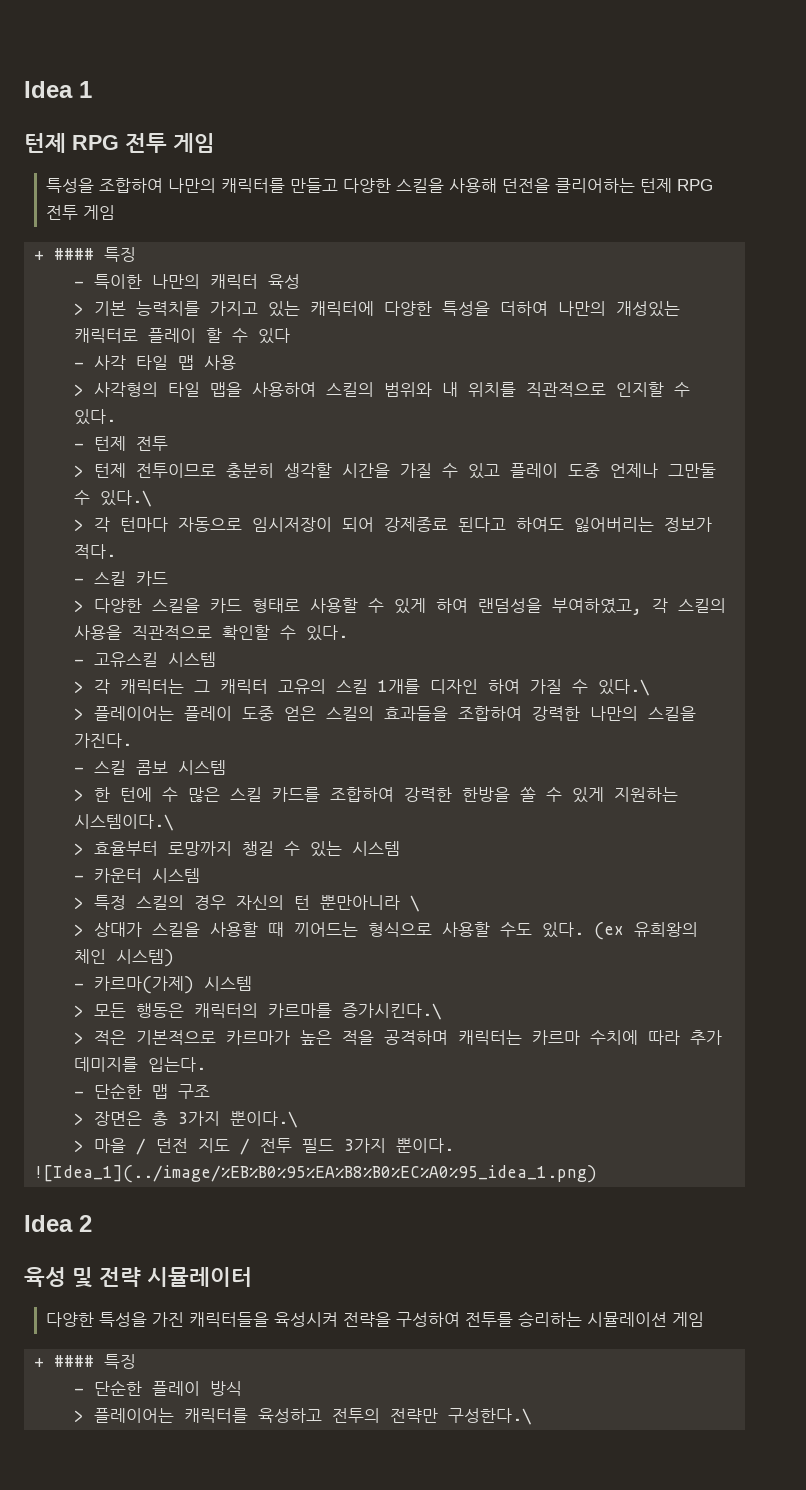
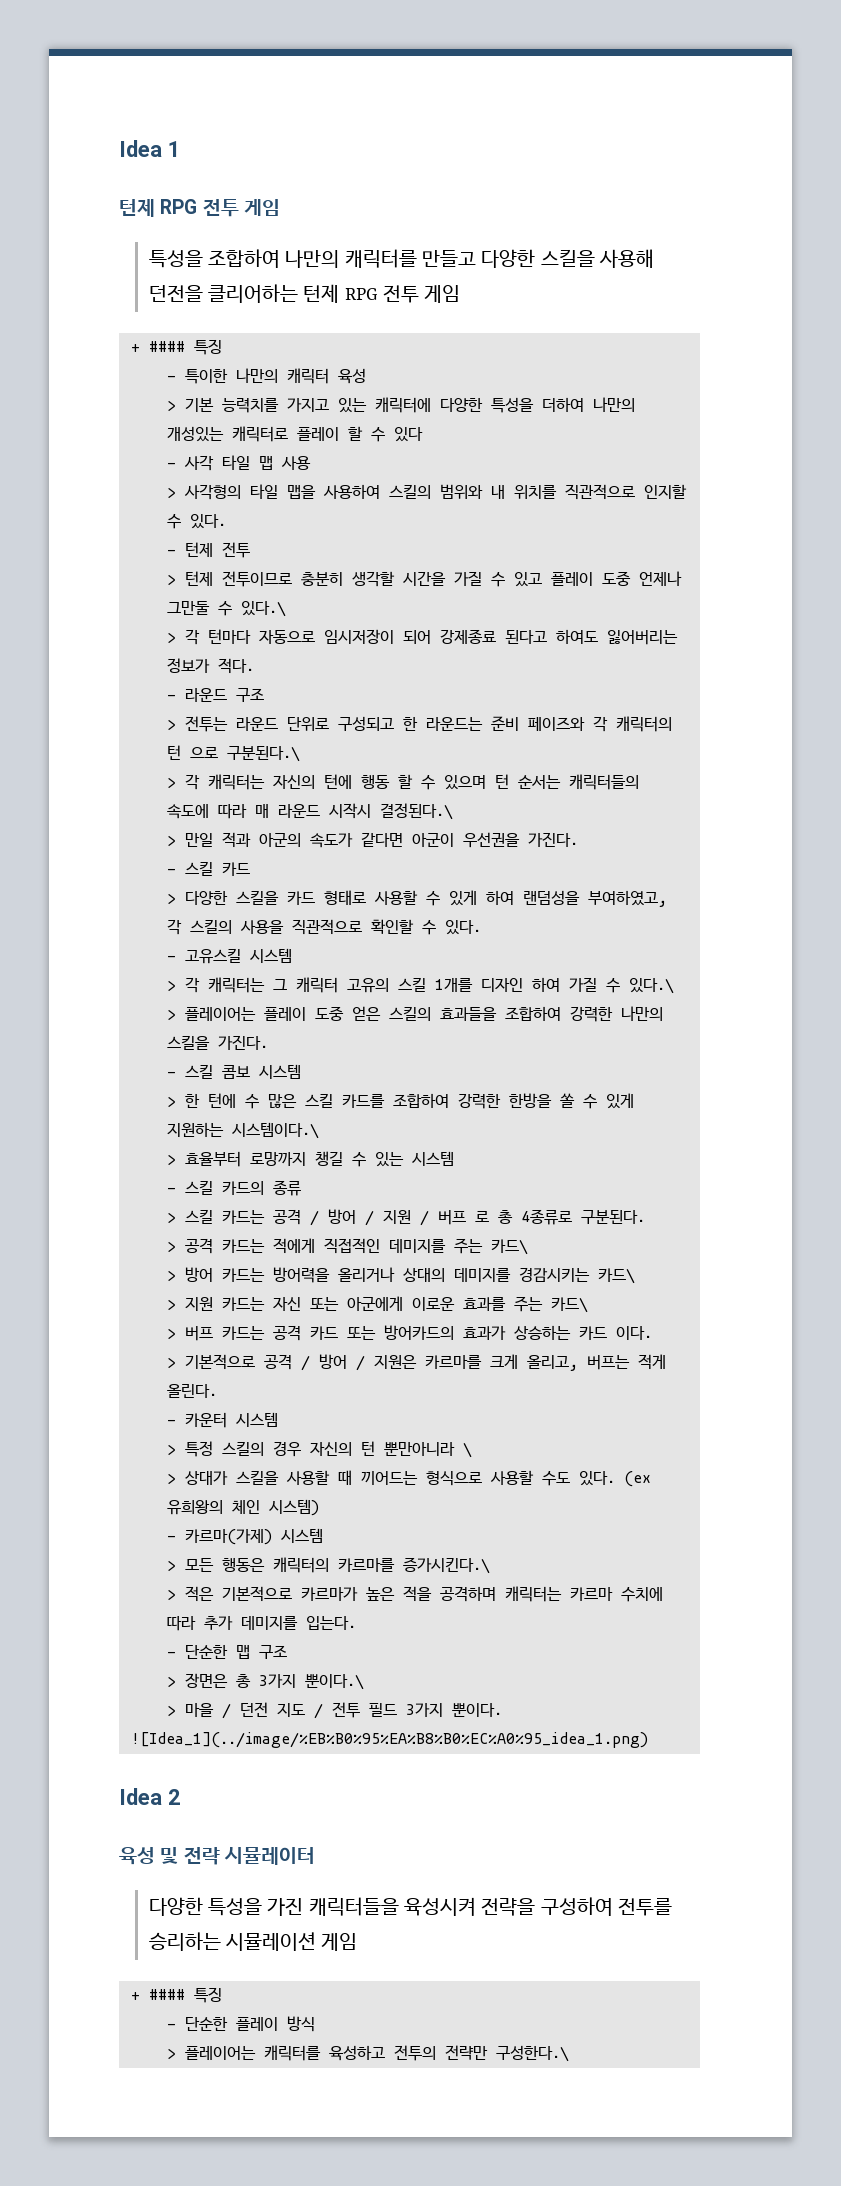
(117, 551) none -> [166,688,264,702] [166,716,672,732] [166,745,300,762] [166,774,639,790] [166,803,453,820] [166,832,578,848] // - 라운드 구조 // > 전투는 라운드 단위로 구성되고 한 라운드는 준비 페이즈와 각 캐릭터의 턴 으로 구분된다.\ // > 각 캐릭터는 자신의 턴에 행동 할 수 있으며 턴 순서는 캐릭터들의 속도에 따라 매 라운드 시작시 결정된다.\ // > 만일 적과 아군의 속도가 같다면 아군이 우선권을 가진다.
(401, 848) none -> [166,1180,301,1196] [166,1209,645,1226] [166,1238,528,1255] [166,1267,635,1284] [166,1296,588,1313] [166,1325,652,1341] [166,1354,666,1371] [166,1384,217,1398] // - 스킬 카드의 종류 // > 스킬 카드는 공격 / 방어 / 지원 / 버프 로 총 4종류로 구분된다. // > 공격 카드는 적에게 직접적인 데미지를 주는 카드\ // > 방어 카드는 방어력을 올리거나 상대의 데미지를 경감시키는 카드\ // > 지원 카드는 자신 또는 아군에게 이로운 효과를 주는 카드\ // > 버프 카드는 공격 카드 또는 방어카드의 효과가 상승하는 카드 이다. // > 기본적으로 공격 / 방어 / 지원은 카르마를 크게 올리고, 버프는 적게 올린다.

